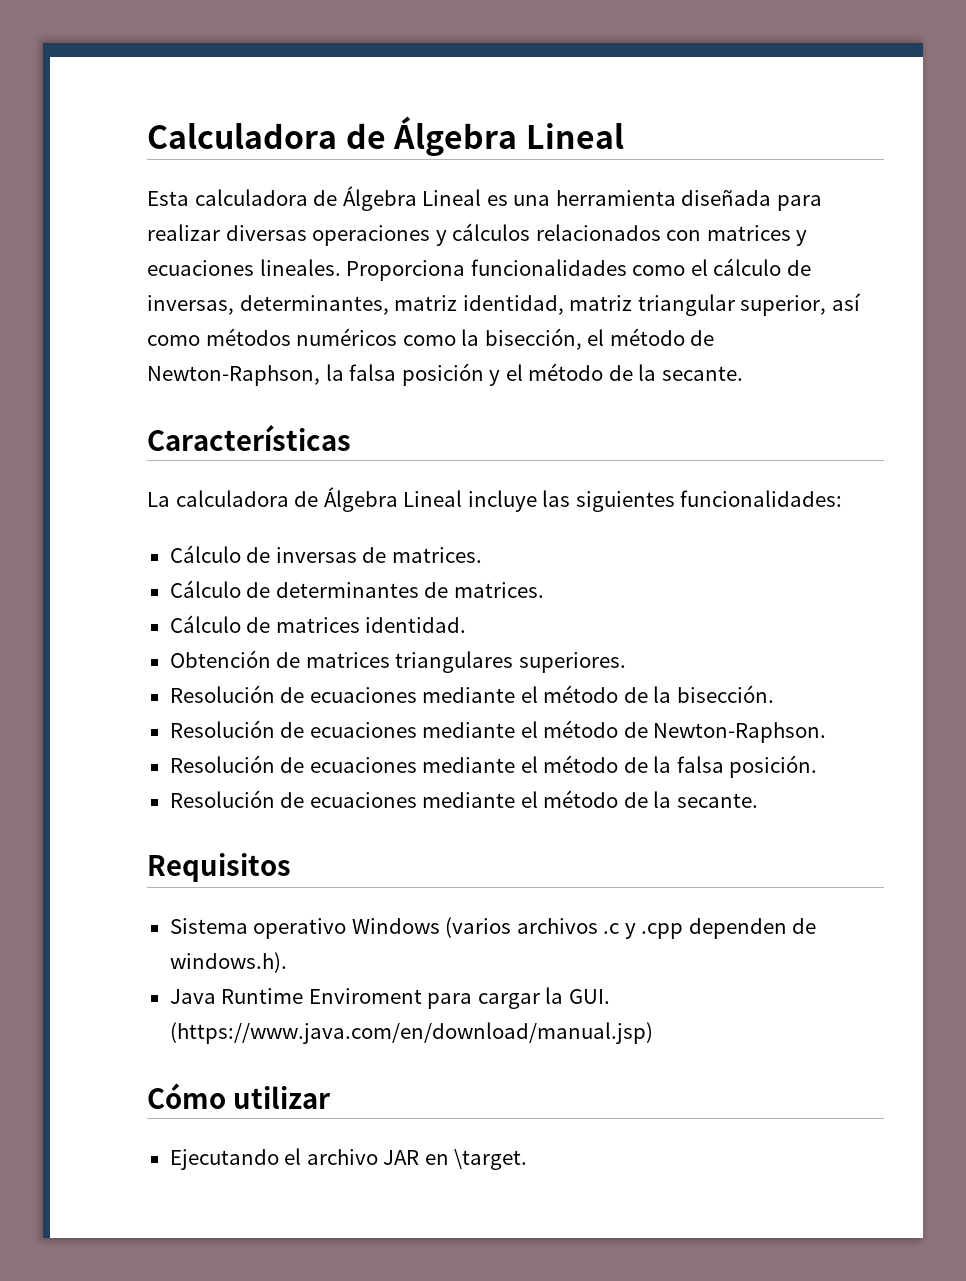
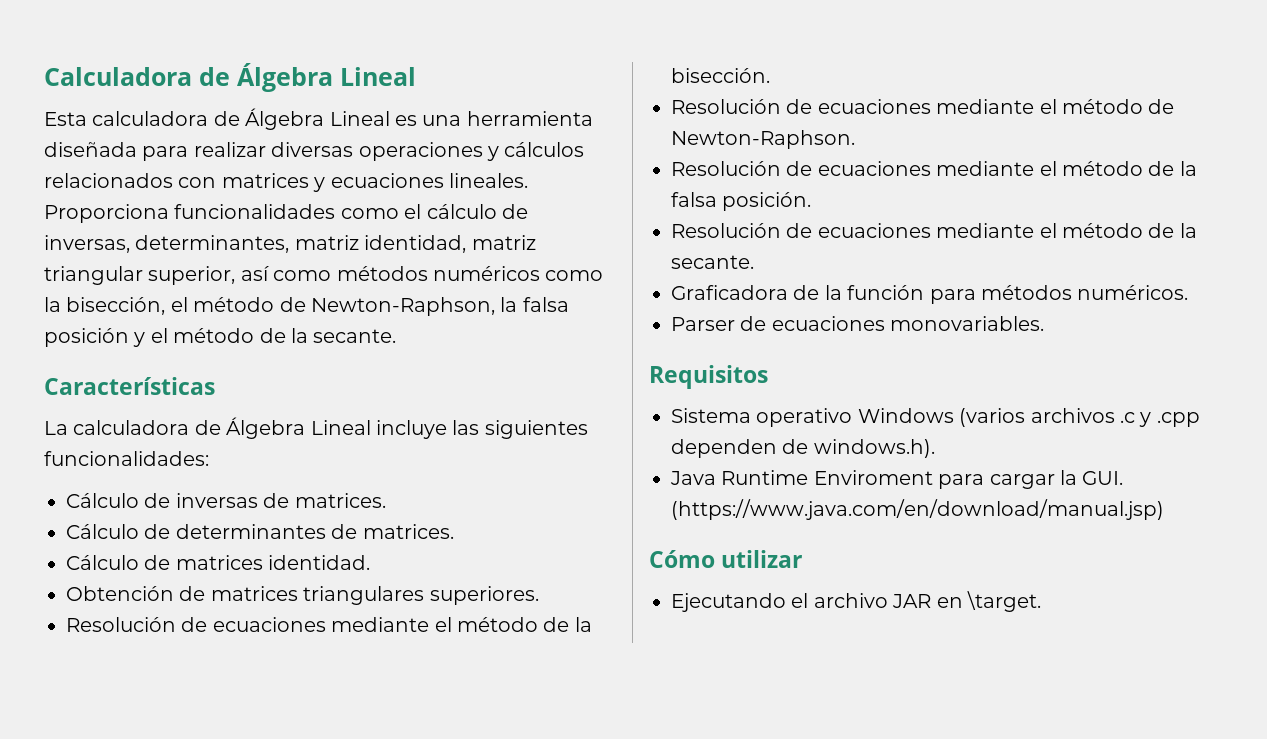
(758, 800) none -> [671,285,1189,304] [671,316,1045,331] // Graficadora de la función para métodos numéricos. // Parser de ecuaciones monovariables.

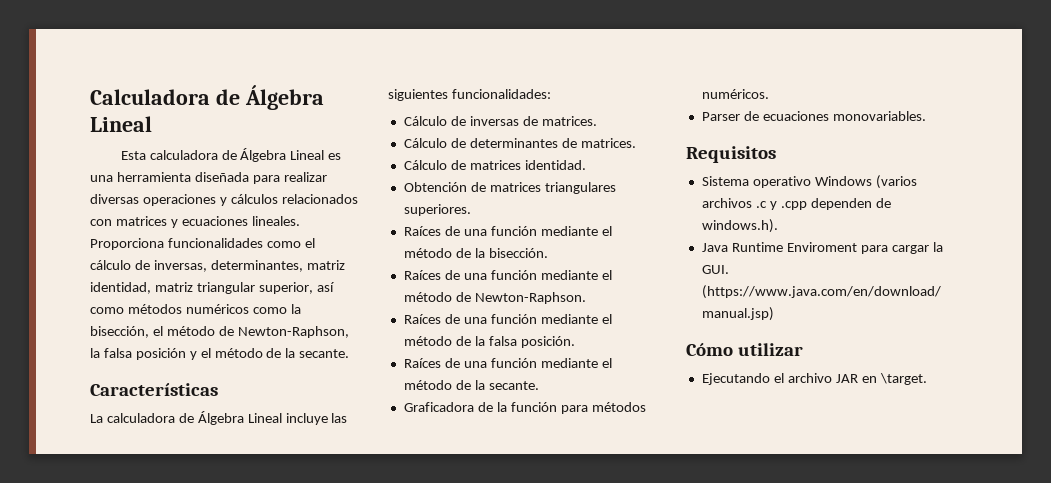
[66,617,326,632] Resolución de ecuaciones -> [403,226,537,236] Raíces de una función
[671,99,931,114] Resolución de ecuaciones -> [403,270,537,280] Raíces de una función
[671,161,931,176] Resolución de ecuaciones -> [403,314,537,324] Raíces de una función
[671,223,931,238] Resolución de ecuaciones -> [403,358,537,368] Raíces de una función

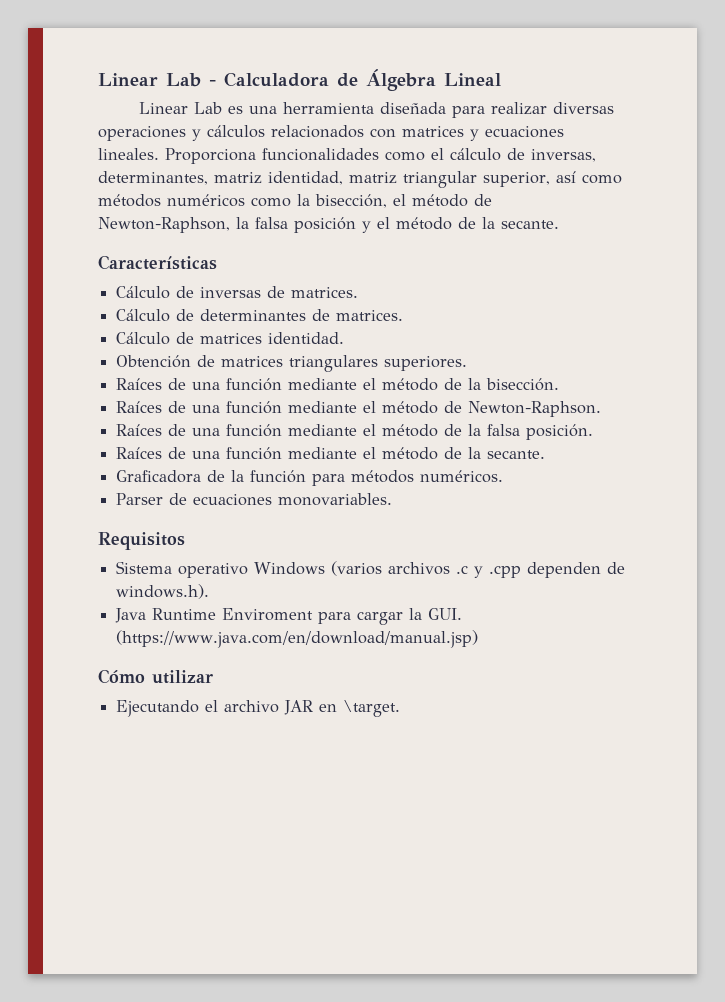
(90, 97) none -> [98,73,216,87] Linear Lab -
[120,148,325,162] Esta calculadora de Álgebra Lineal -> [138,102,222,114] Linear Lab
[90,411,348,425] [388,89,551,101] // La calculadora de Álgebra Lineal incluye las siguientes funcionalidades: -> (217, 262) none

